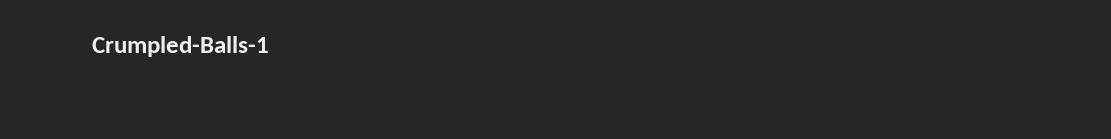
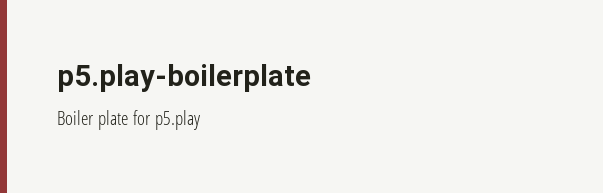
[92,36,269,57] Crumpled-Balls-1 -> [57,64,311,92] [57,110,200,130] p5.play-boilerplate // Boiler plate for p5.play

